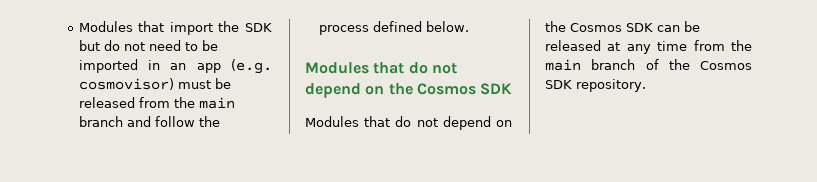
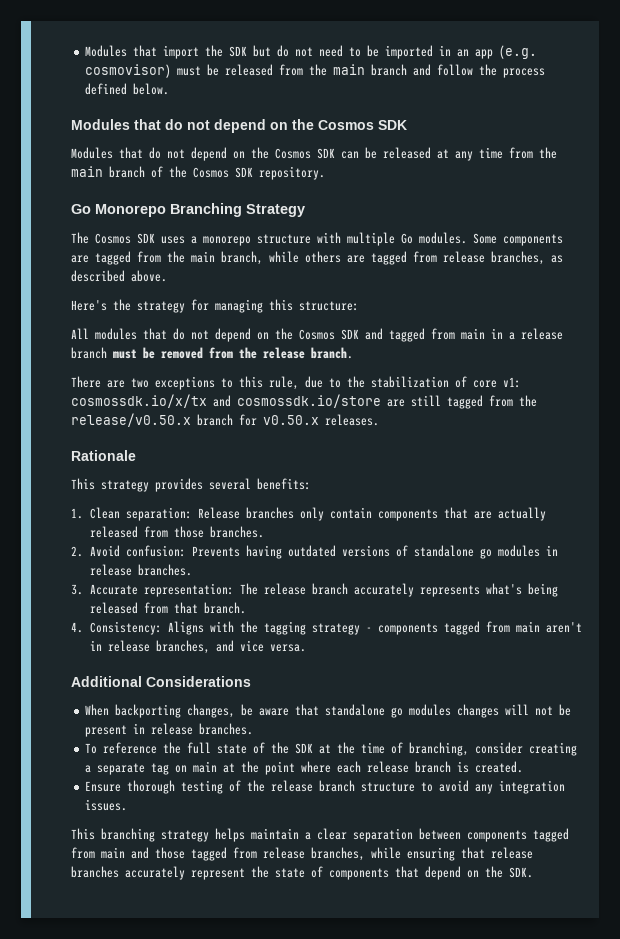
(646, 85) none -> [71,203,305,217] [71,232,563,246] [71,251,563,265] [71,270,167,282] [71,299,359,313] [71,328,563,342] [71,347,353,359] [71,376,521,390] [71,394,537,409] [71,413,379,427] [71,450,136,461] [71,478,311,492] [71,507,546,521] [89,526,264,538] [71,545,558,559] [89,564,192,576] [71,583,558,597] [89,602,246,614] [71,621,582,635] [89,640,306,654] [71,676,251,687] [85,704,572,718] [85,723,254,737] [85,742,578,756] [85,761,524,775] [85,780,566,794] [85,799,128,811] [71,828,569,842] [71,847,533,861] [71,866,533,880] // Go Monorepo Branching Strategy // The Cosmos SDK uses a monorepo structure with multiple Go modules. Some components are tagged from the main branch, while others are tagged from release branches, as described above. // Here's the strategy for managing this structure: // All modules that do not depend on the Cosmos SDK and tagged from main in a release branch must be removed from the release branch. // There are two exceptions to this rule, due to the stabilization of core v1: cosmossdk.io/x/tx and cosmossdk.io/store are still tagged from the release/v0.50.x branch for v0.50.x releases. // Rationale // This strategy provides several benefits: // 1. Clean separation: Release branches only contain components that are actually released from those branches. // 2. Avoid confusion: Prevents having outdated versions of standalone go modules in release branches. // 3. Accurate representation: The release branch accurately represents what's being released from that branch. // 4. Consistency: Aligns with the tagging strategy - components tagged from main aren't in release branches, and vice versa. // Additional Considerations // When backporting changes, be aware that standalone go modules changes will not be present in release branches. // To reference the full state of the SDK at the time of branching, consider creating a separate tag on main at the point where each release branch is created. // Ensure thorough testing of the release branch structure to avoid any integration issues. // This branching strategy helps maintain a clear separation between components tagged from main and those tagged from release branches, while ensuring that release branches accurately represent the state of components that depend on the SDK.

